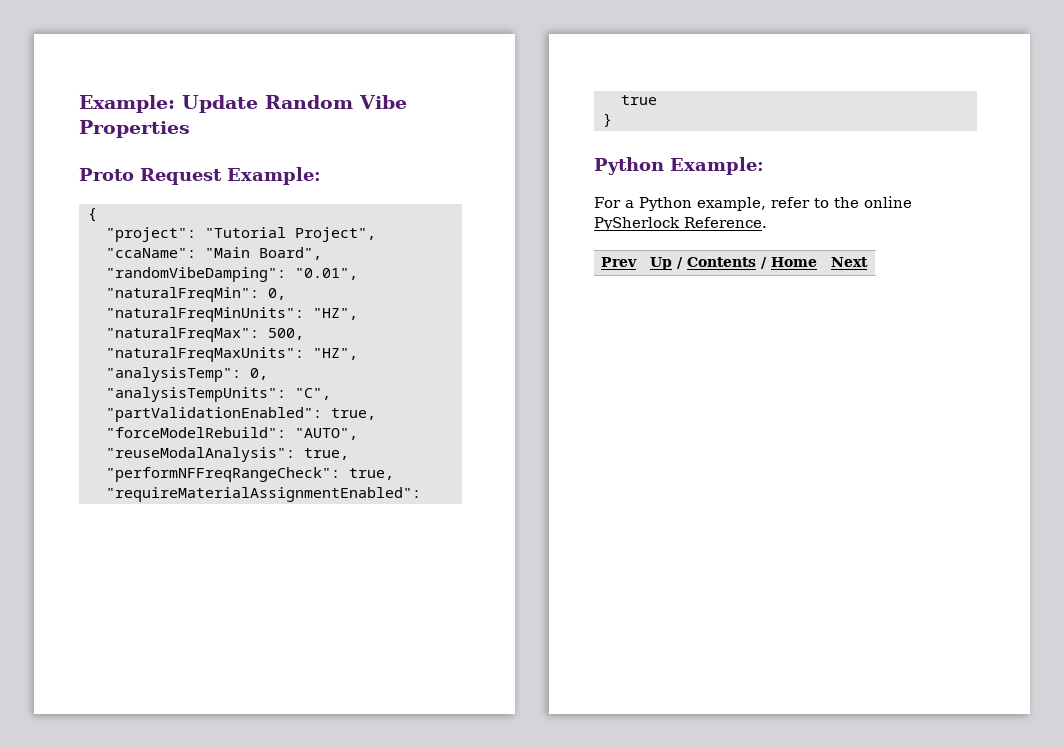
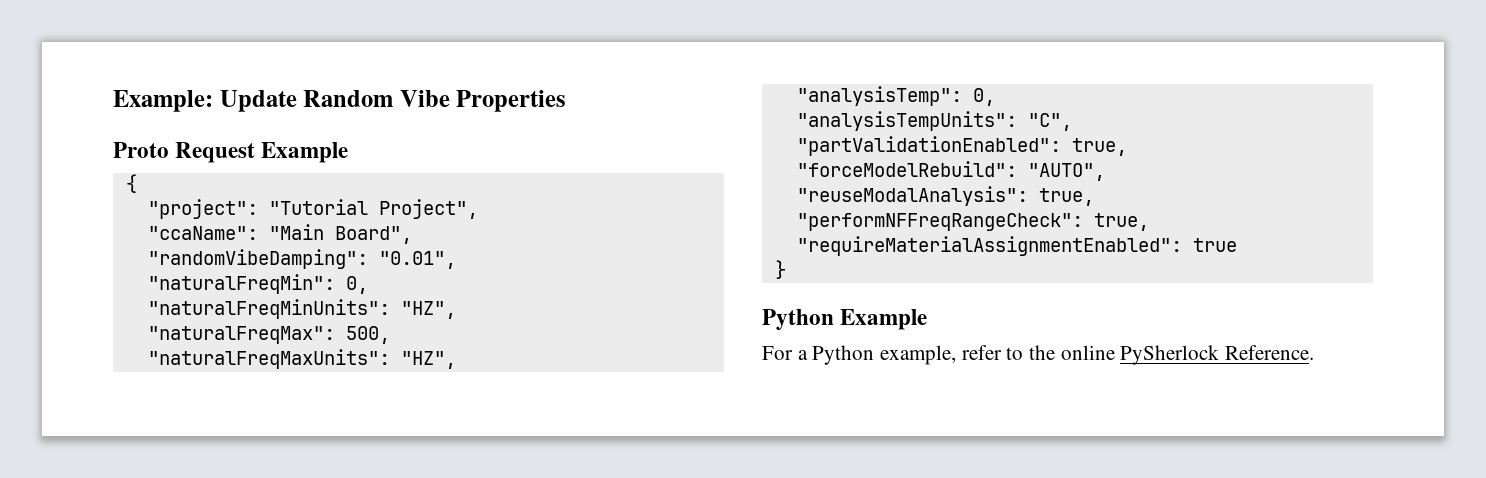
[227,167,321,185] Example: -> [261,142,349,163] Example
[670,157,764,175] Example: -> [840,309,928,330] Example
[600,257,637,267] [649,257,817,270] [830,257,868,267] // Prev | Up / Contents / Home | Next -> (1315, 352) none

